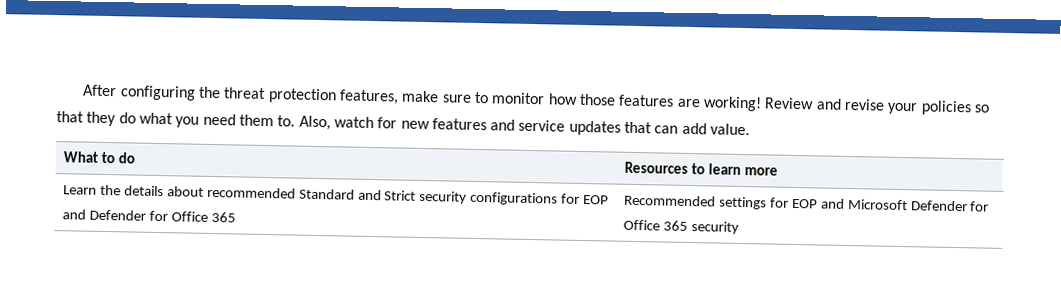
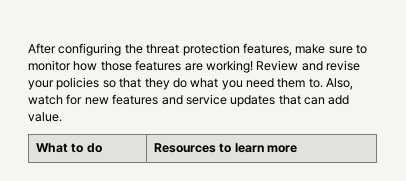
[63,184,610,206] [62,209,236,223] [624,194,990,212] [623,219,739,234] // Learn the details about recommended Standard and Strict security configurations for EOP and Defender for Office 365 | Recommended settings for EOP and Microsoft Defender for Office 365 security -> (298, 149) none

